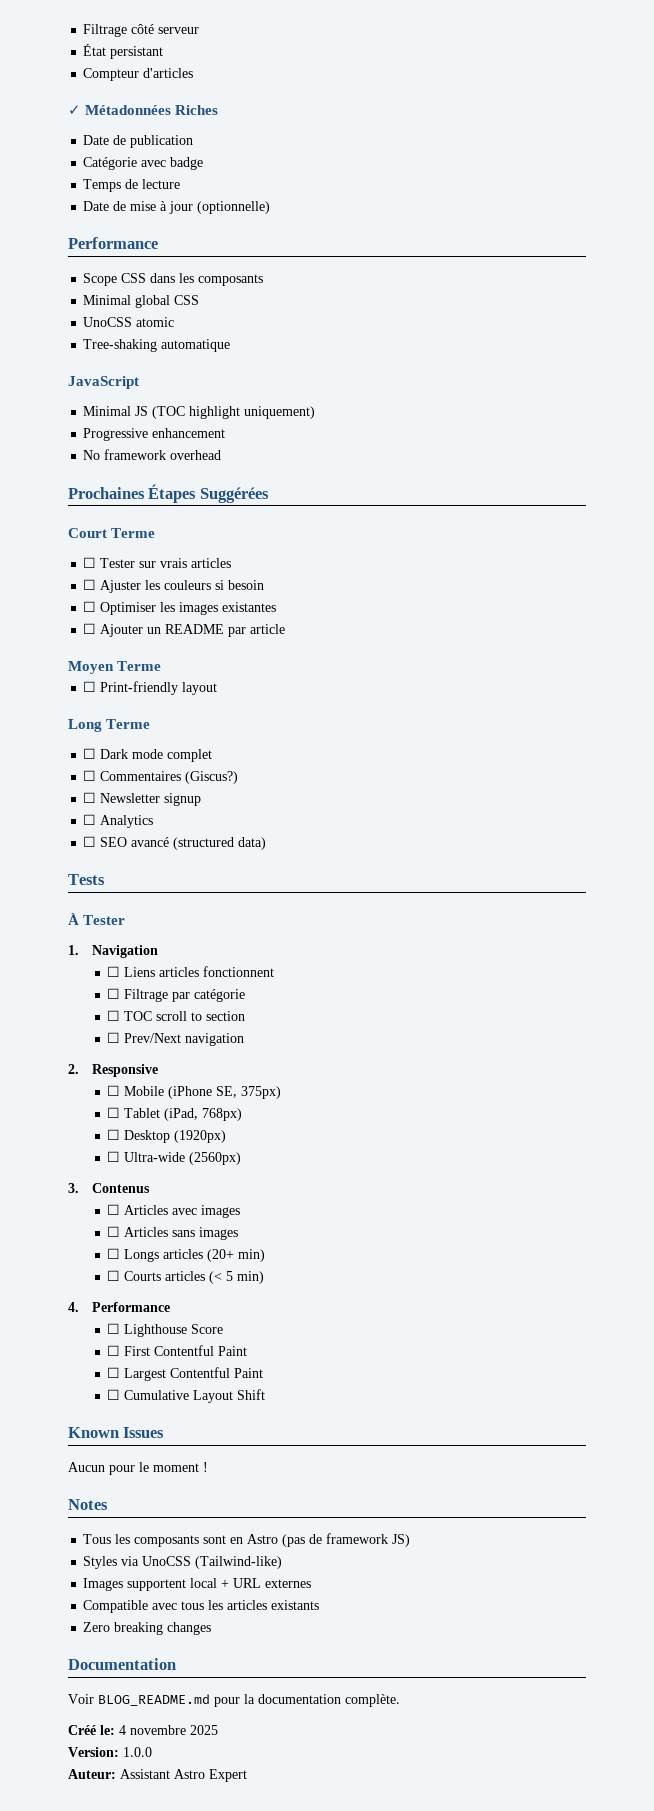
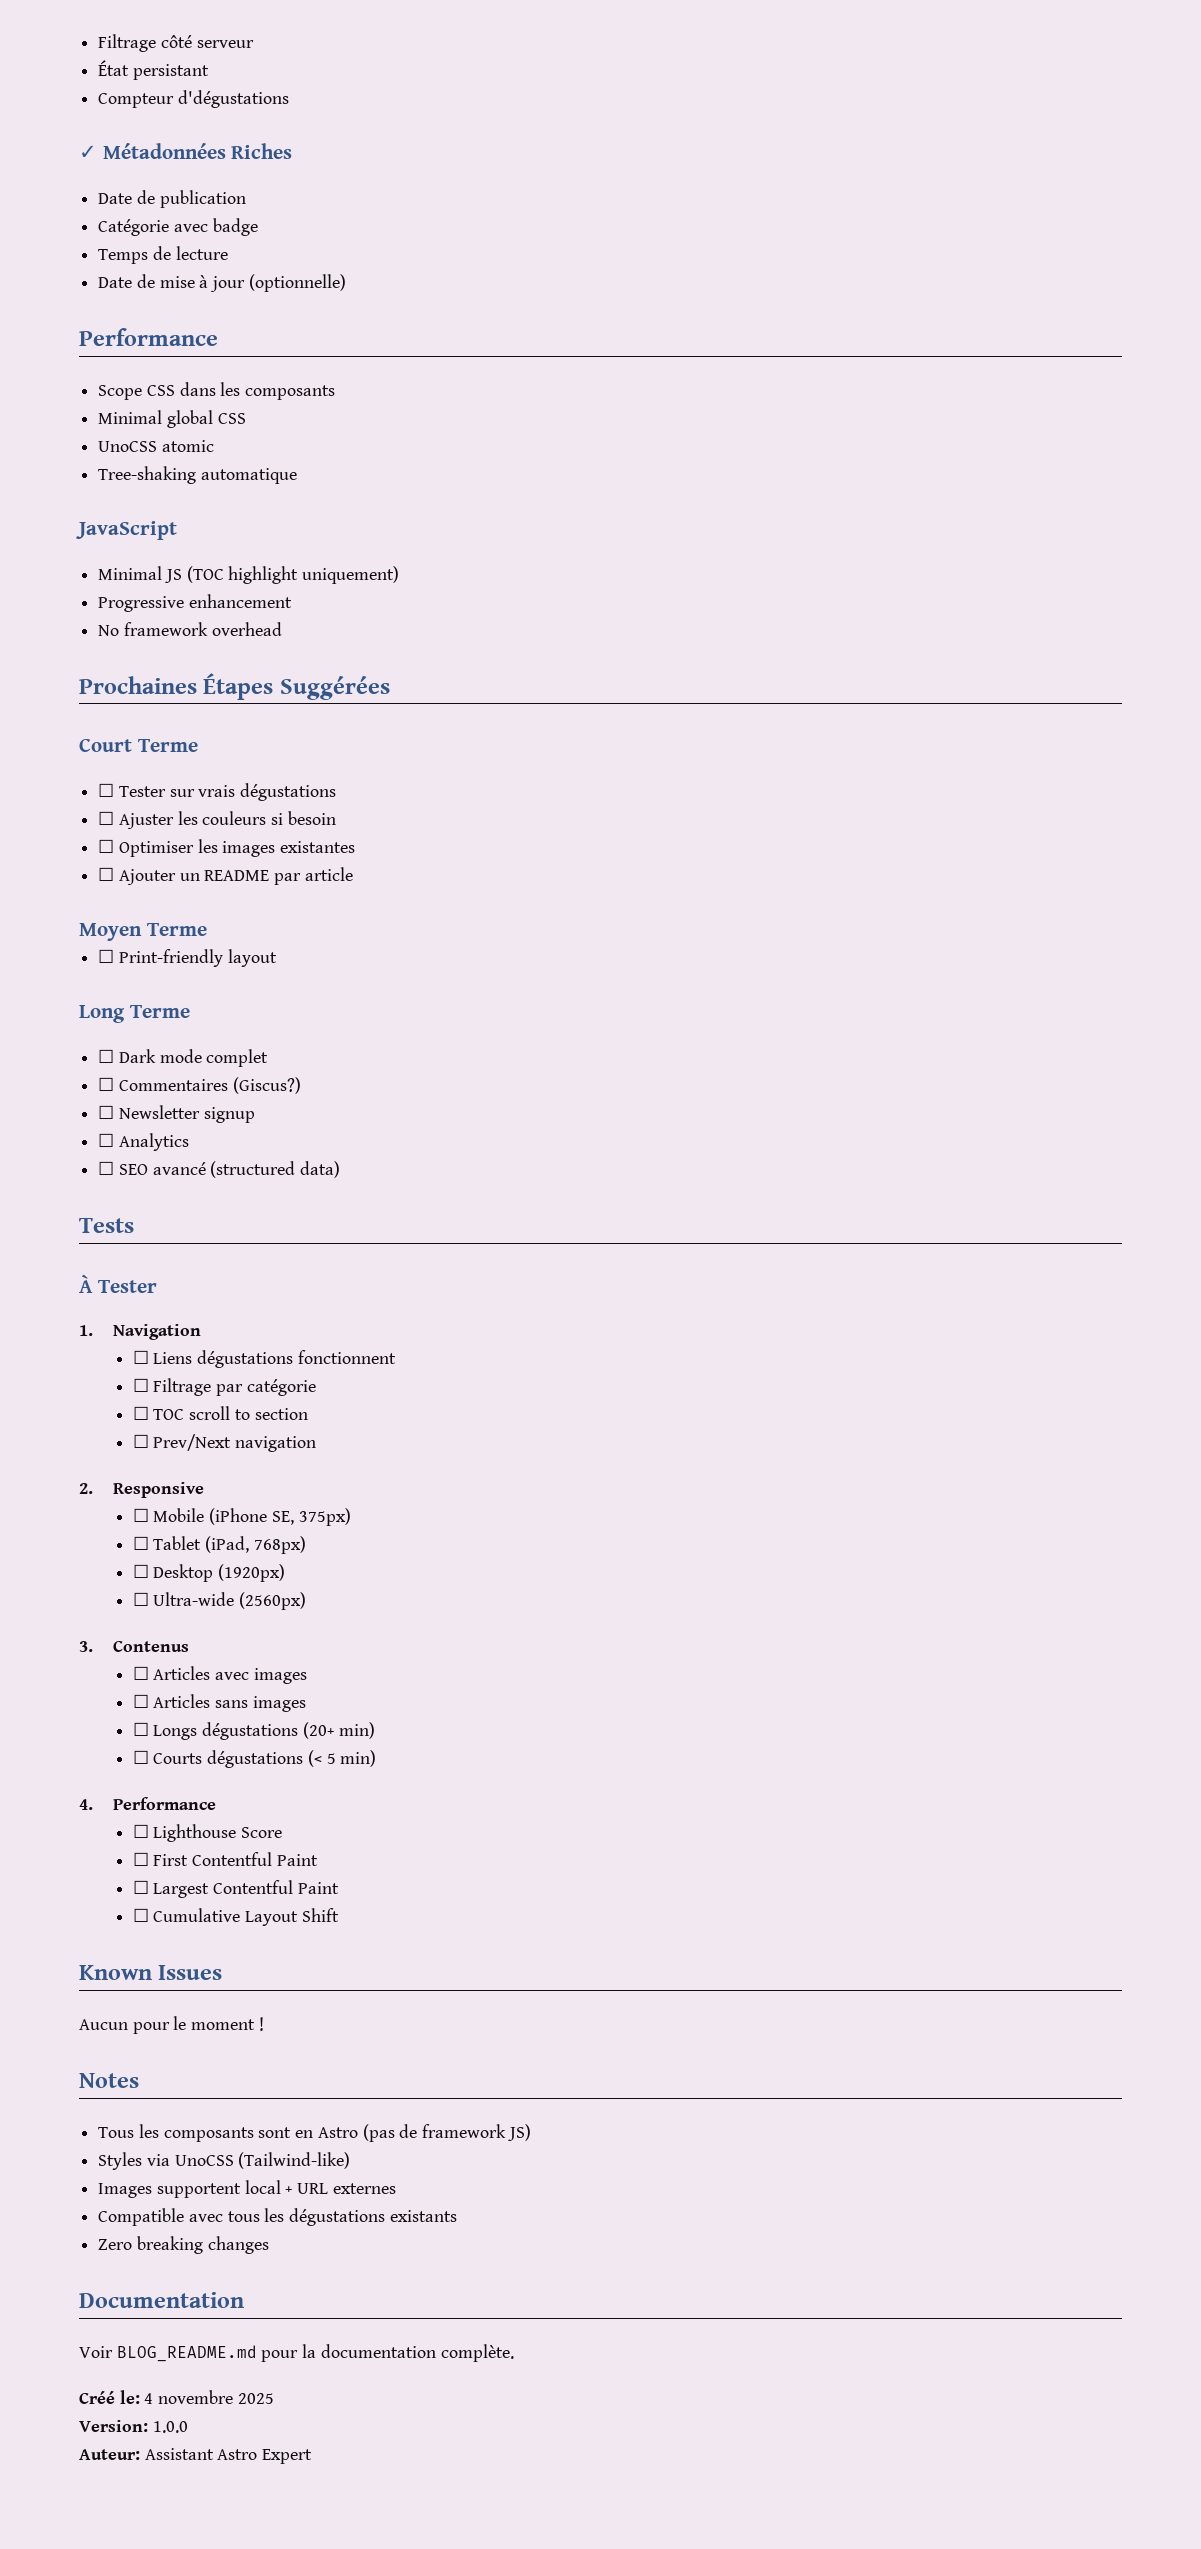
[143,68,194,78] d'articles -> [177,90,289,108] d'dégustations
[191,558,232,568] articles -> [240,783,337,801] dégustations
[159,967,200,977] articles -> [197,1350,294,1368] dégustations
[163,1249,204,1259] articles -> [202,1722,299,1740] dégustations
[165,1271,206,1281] articles -> [207,1750,304,1768] dégustations
[227,1600,268,1610] articles -> [289,2208,386,2226] dégustations

